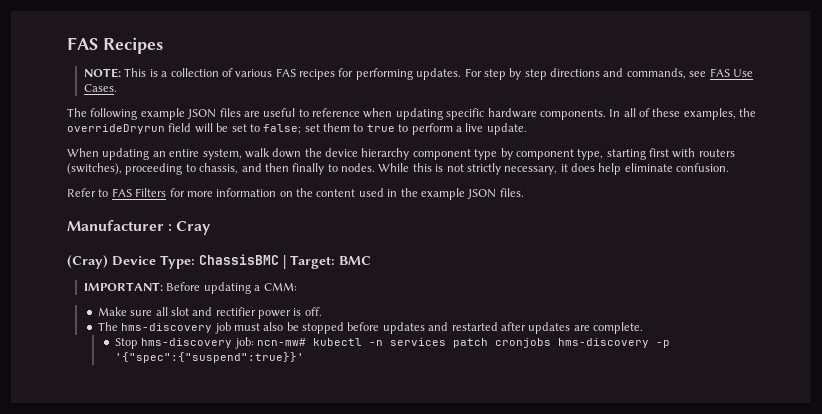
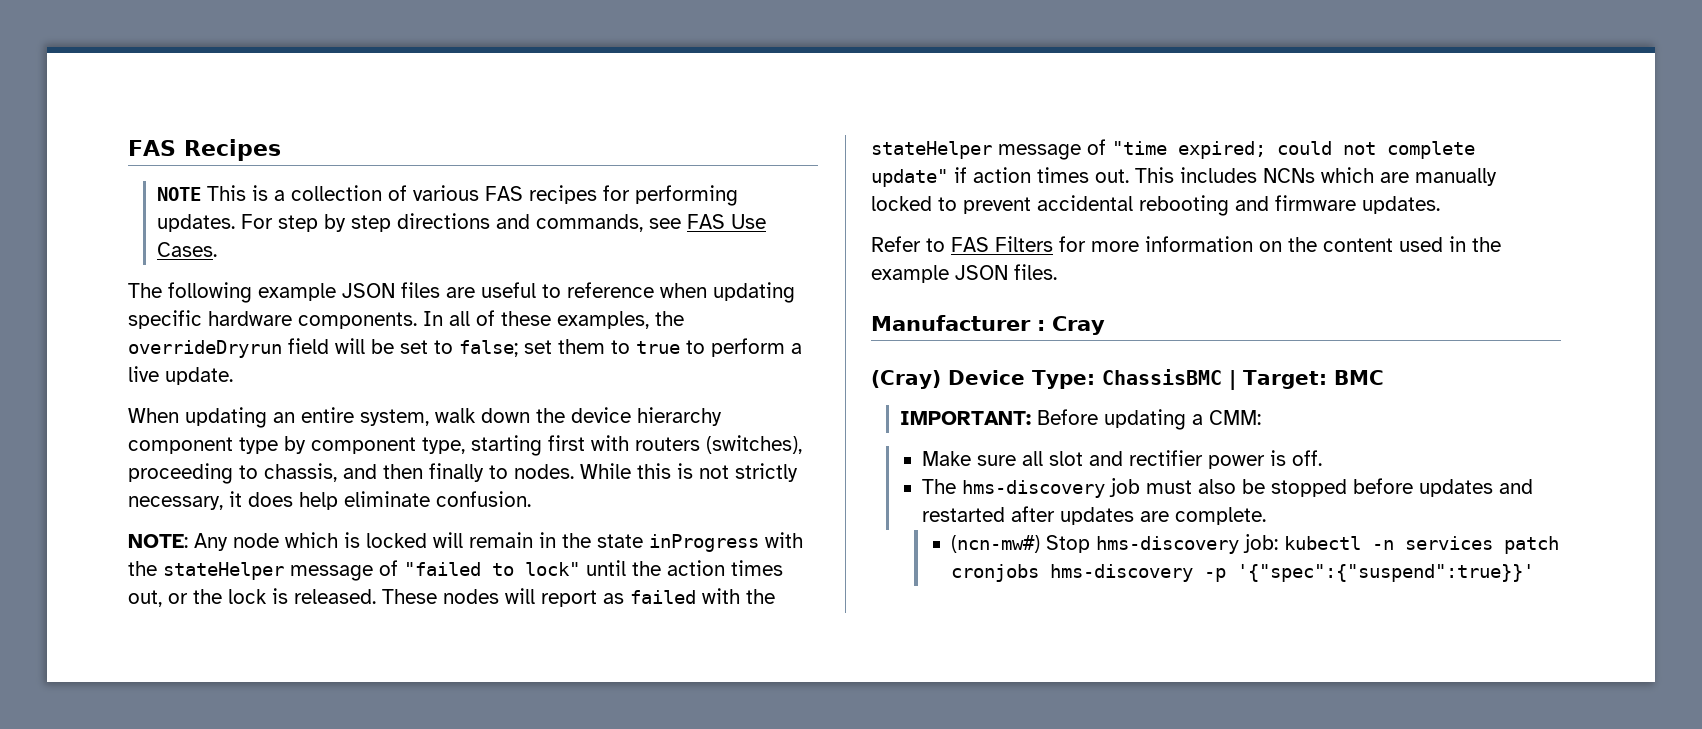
[84,68,122,78] NOTE: -> [156,187,201,201] NOTE
(730, 167) none -> [128,532,803,552] [128,560,783,581] [128,588,775,607] [871,139,1475,160] [871,167,1497,187] [871,195,1440,216] // NOTE: Any node which is locked will remain in the state inProgress with the stateHelper message of "failed to lock" until the action times out, or the lock is released. These nodes will report as failed with the stateHelper message of "time expired; could not complete update" if action times out. This includes NCNs which are manually locked to prevent accidental rebooting and firmware updates.
(644, 328) none -> [951,535,1041,553] (ncn-mw#)
[257,338,307,346] ncn-mw# -> (1279, 543) none

